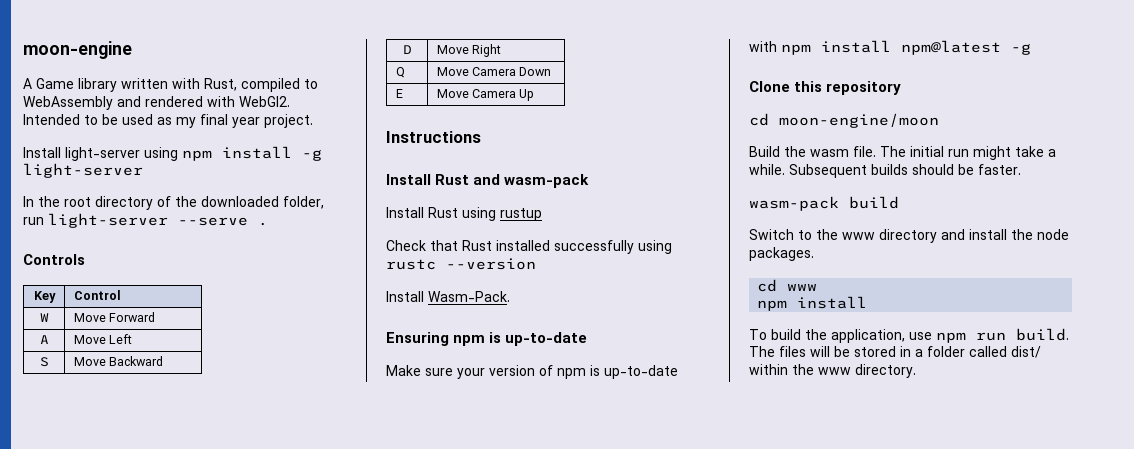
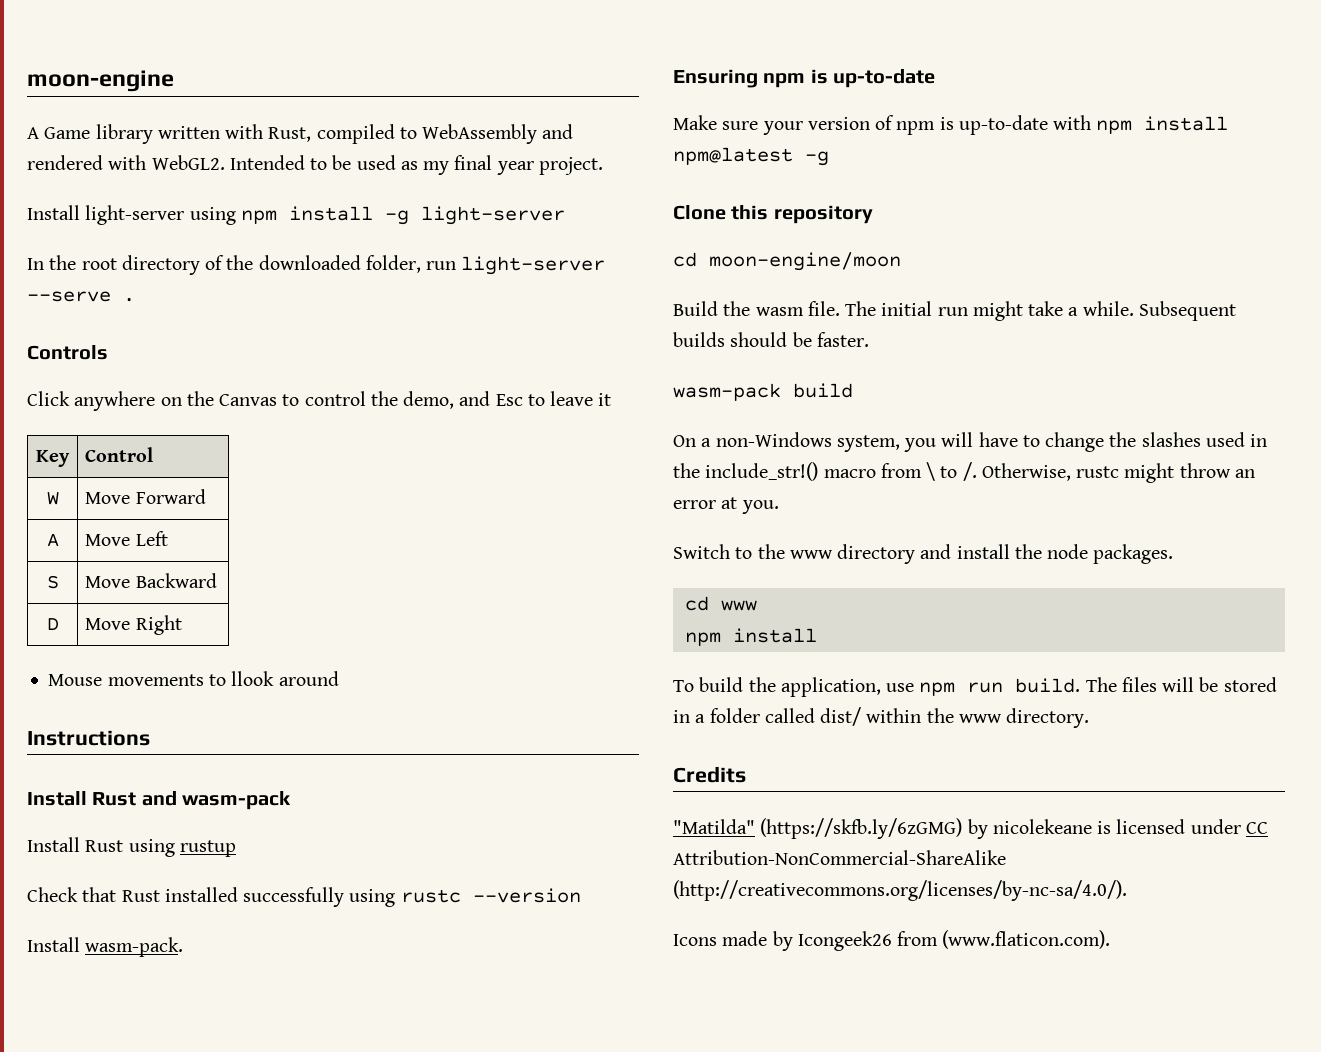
[239,96,290,107] WebGl2. -> [151,155,225,170] WebGL2.
(85, 259) none -> [27,391,612,411] // Click anywhere on the Canvas to control the demo, and Esc to leave it
[395,67,405,78] [436,67,552,76] [395,89,403,98] [436,89,535,101] // Q | Move Camera Down // E | Move Camera Up -> [48,671,339,686] // Mouse movements to llook around
[428,291,510,302] Wasm-Pack. -> [85,937,184,957] wasm-pack.
(899, 202) none -> [673,432,1268,452] [673,462,1255,483] [673,497,779,514] // On a non-Windows system, you will have to change the slashes used in the include_str!() macro from \ to /. Otherwise, rustc might throw an error at you.
(916, 371) none -> [673,766,746,783] [673,818,1268,839] [673,850,1006,865] [673,880,1127,901] [673,930,1111,951] // Credits // "Matilda" (https://skfb.ly/6zGMG) by nicolekeane is licensed under CC Attribution-NonCommercial-ShareAlike (http://creativecommons.org/licenses/by-nc-sa/4.0/). // Icons made by Icongeek26 from (www.flaticon.com).

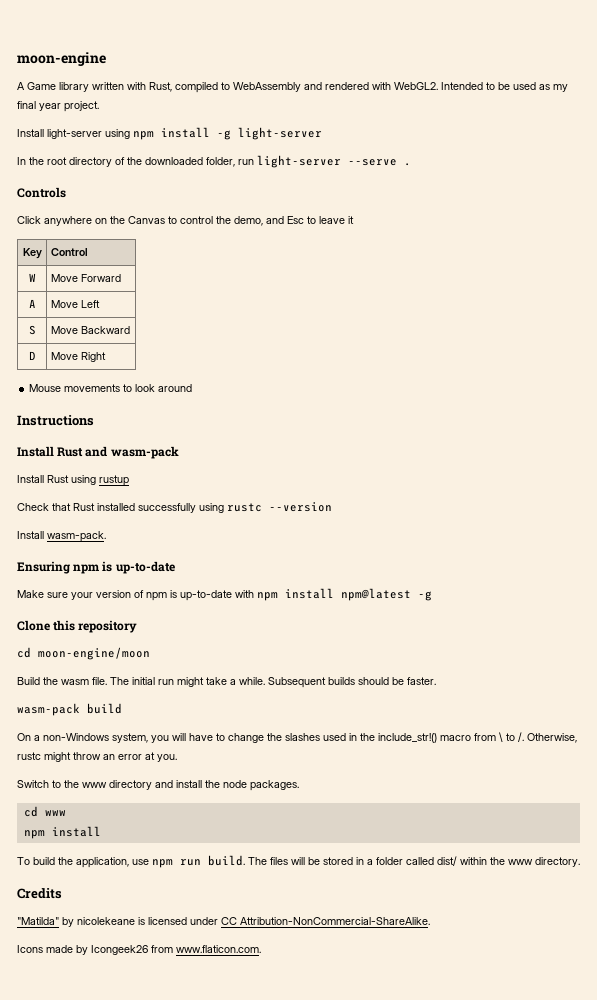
[231,671,275,686] llook -> [135,384,156,392] look
[760,818,963,839] (https://skfb.ly/6zGMG) -> (59, 921) none
[673,850,1006,865] [673,880,1127,901] Attribution-NonCommercial-ShareAlike (http://creativecommons.org/licenses/by-nc-sa/4.0/). -> [240,917,430,925] Attribution-NonCommercial-ShareAlike.
[942,930,1111,949] (www.flaticon.com). -> [176,945,261,953] www.flaticon.com.

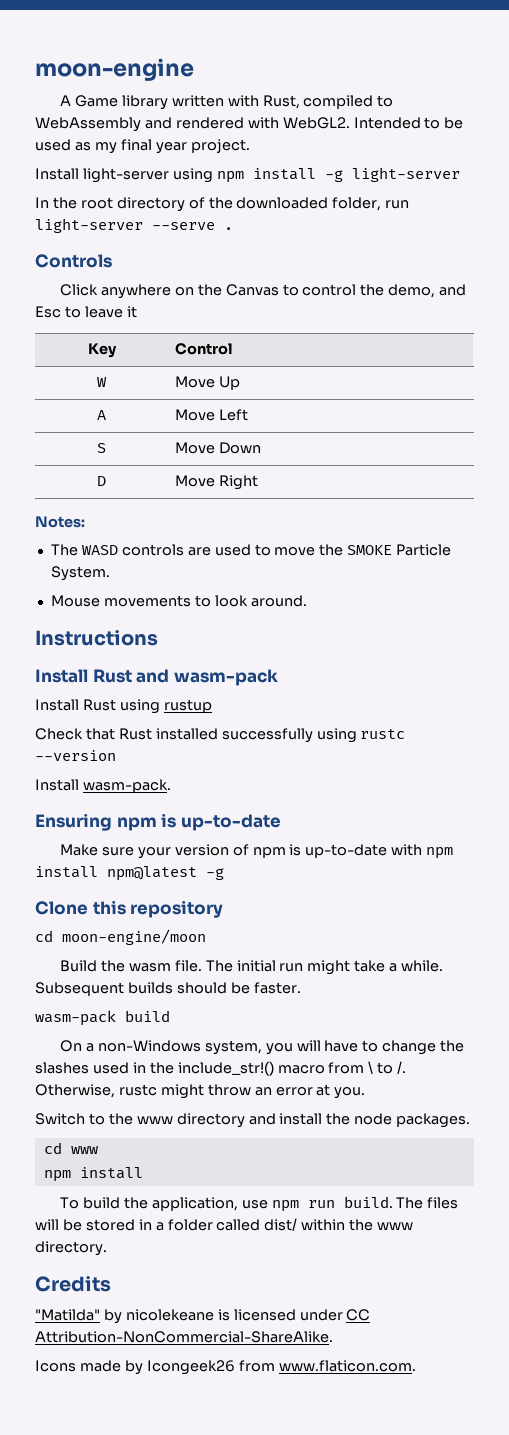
[80,274,121,282] Forward -> [219,376,241,390] Up
[80,326,130,334] Backward -> [219,442,262,454] Down
(106, 357) none -> [35,516,85,528] [50,544,452,556] [50,566,110,581] // Notes: // The WASD controls are used to move the SMOKE Particle System.
[158,384,193,392] around -> [250,595,307,607] around.

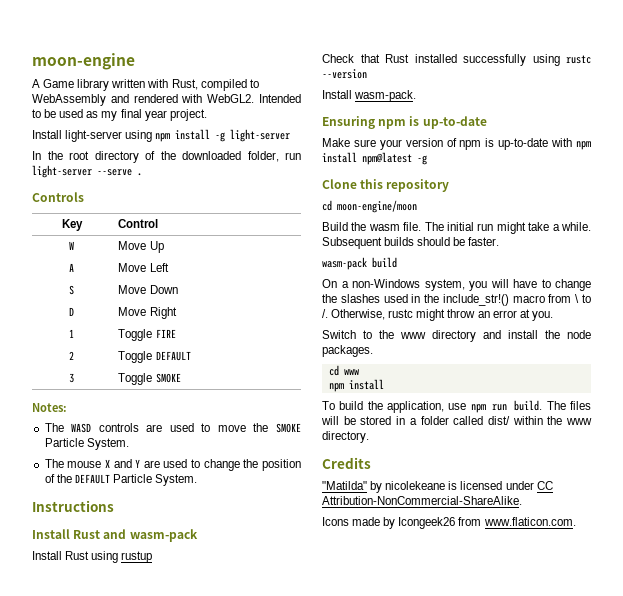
[59,284,467,299] [35,306,137,318] // Click anywhere on the Canvas to control the demo, and Esc to leave it -> (84, 197) none
(259, 482) none -> [69,329,74,338] [118,329,176,341] [69,351,74,360] [118,351,191,363] [69,373,74,383] [118,373,181,385] // 1 | Toggle FIRE // 2 | Toggle DEFAULT // 3 | Toggle SMOKE
[50,595,307,607] Mouse movements to look around. -> [44,459,301,471] [44,474,198,486] The mouse X and Y are used to change the position of the DEFAULT Particle System.

